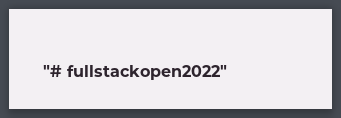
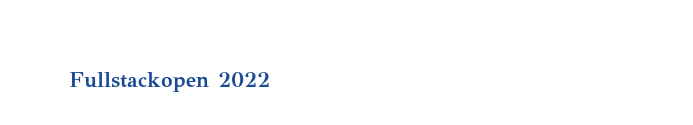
[43,65,227,80] "# fullstackopen2022" -> [69,72,270,92] Fullstackopen 2022

